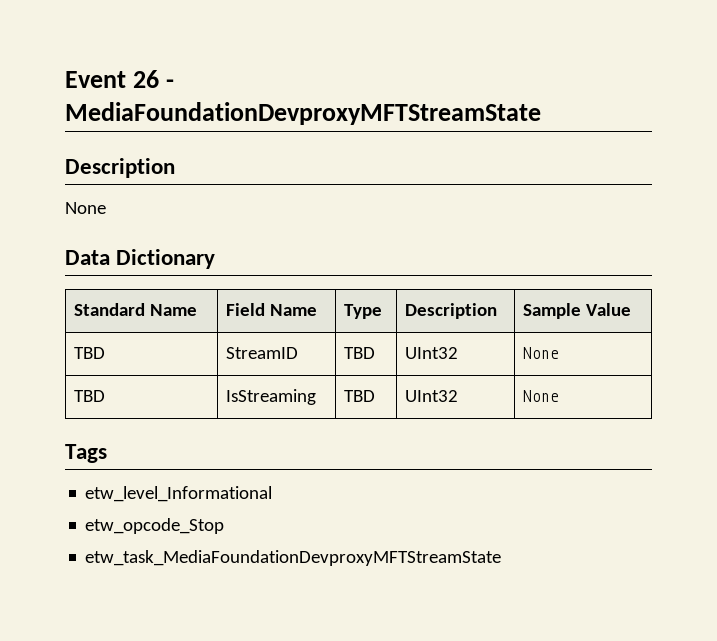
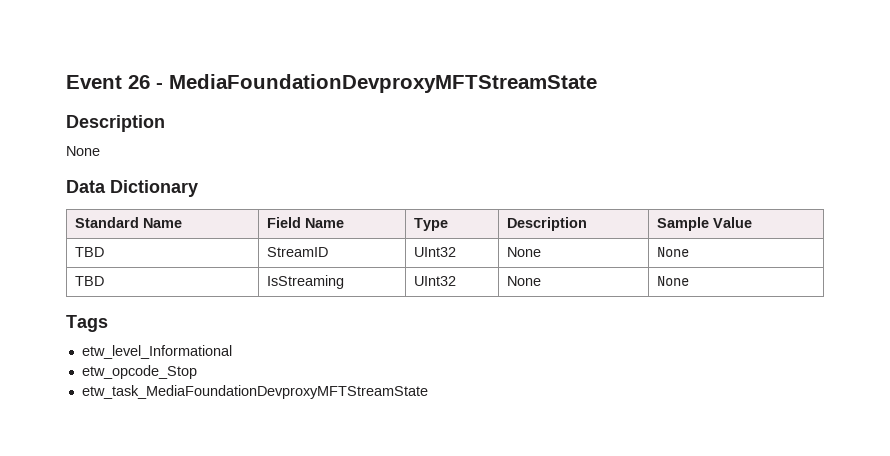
[344,347,376,359] [405,347,459,359] TBD | UInt32 -> [413,247,456,257] [506,247,541,257] UInt32 | None
[344,390,376,402] [405,390,459,402] TBD | UInt32 -> [413,276,456,286] [506,276,541,286] UInt32 | None

